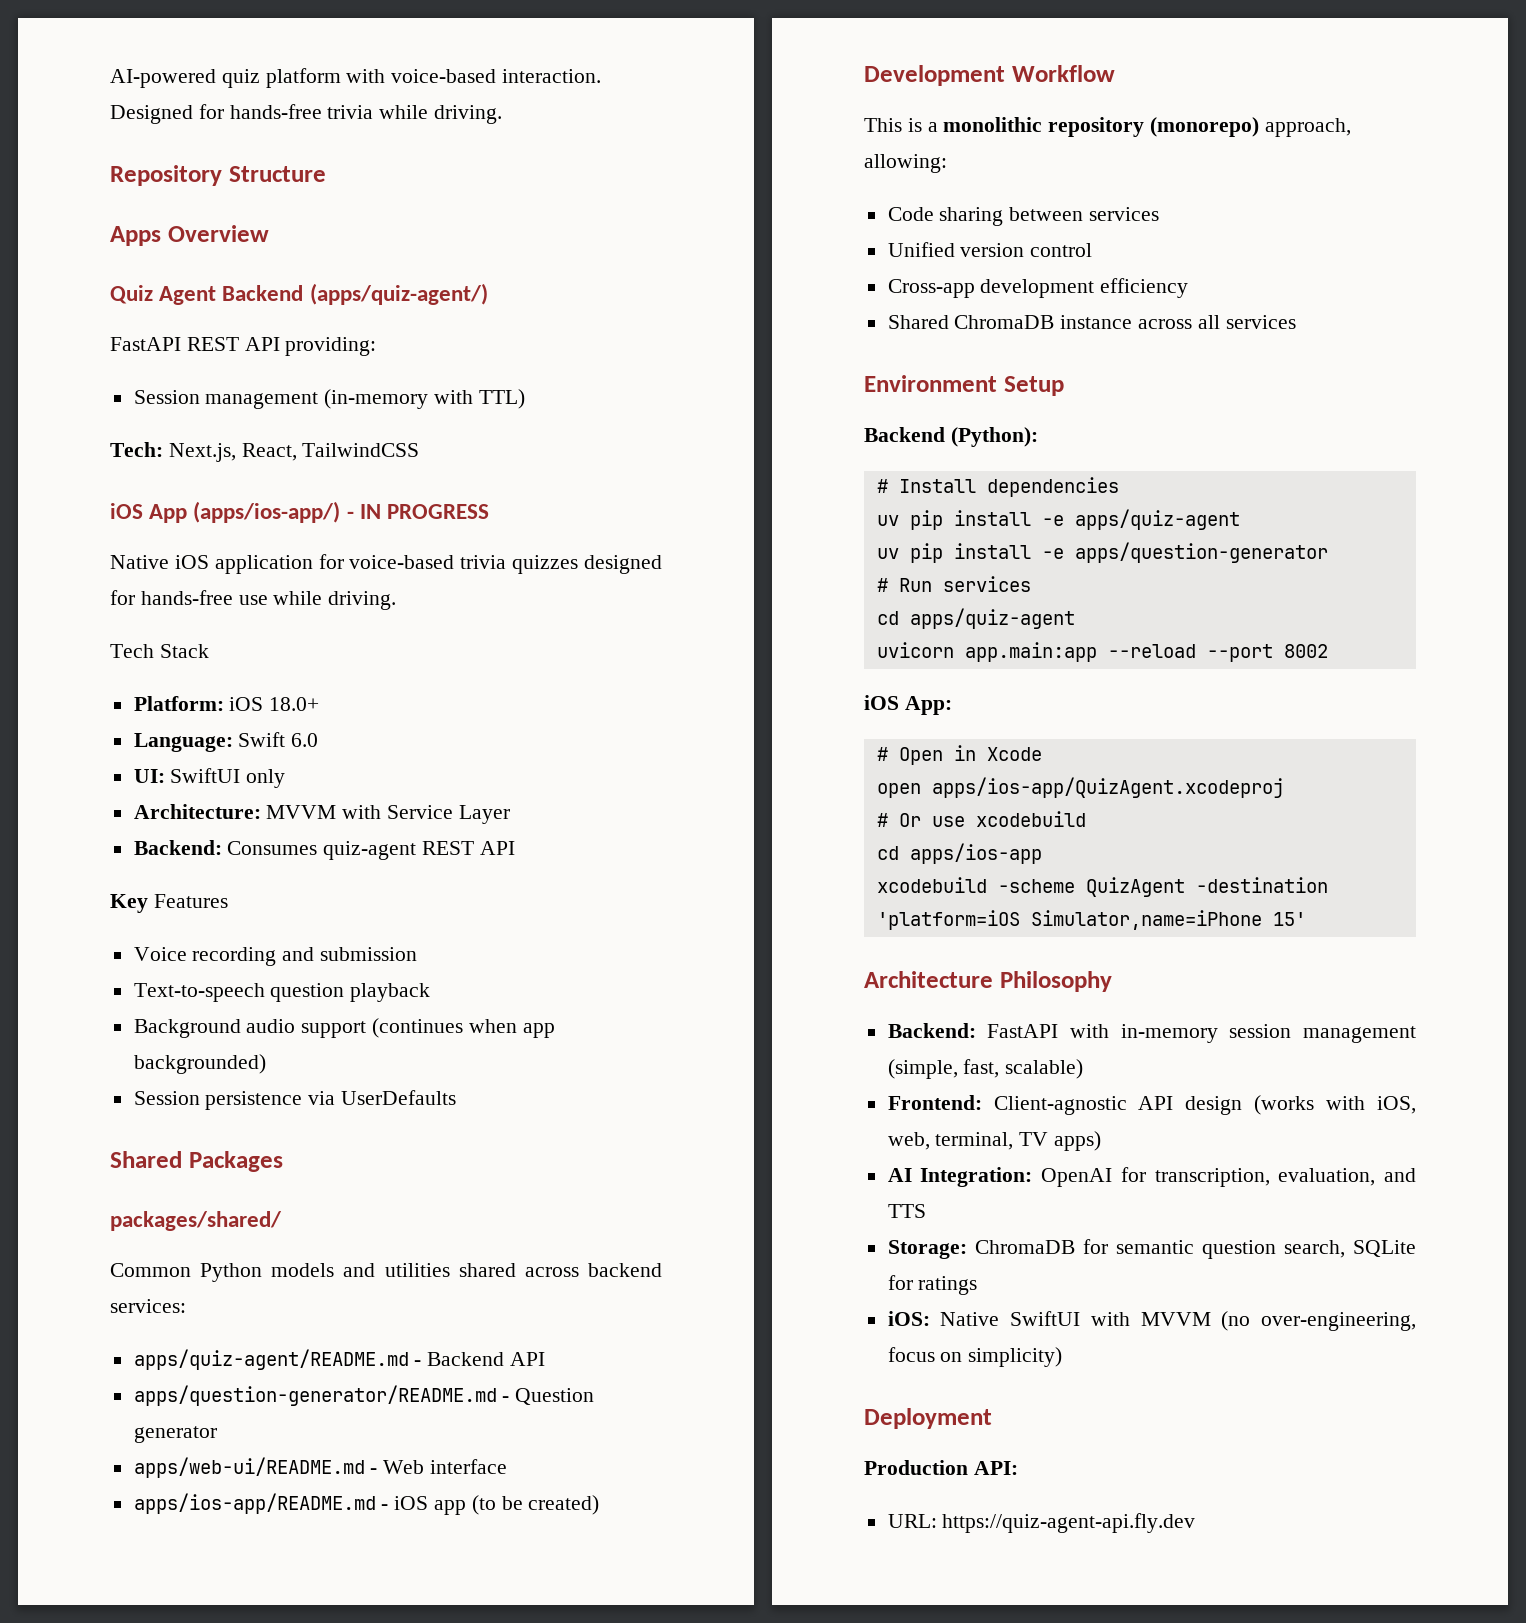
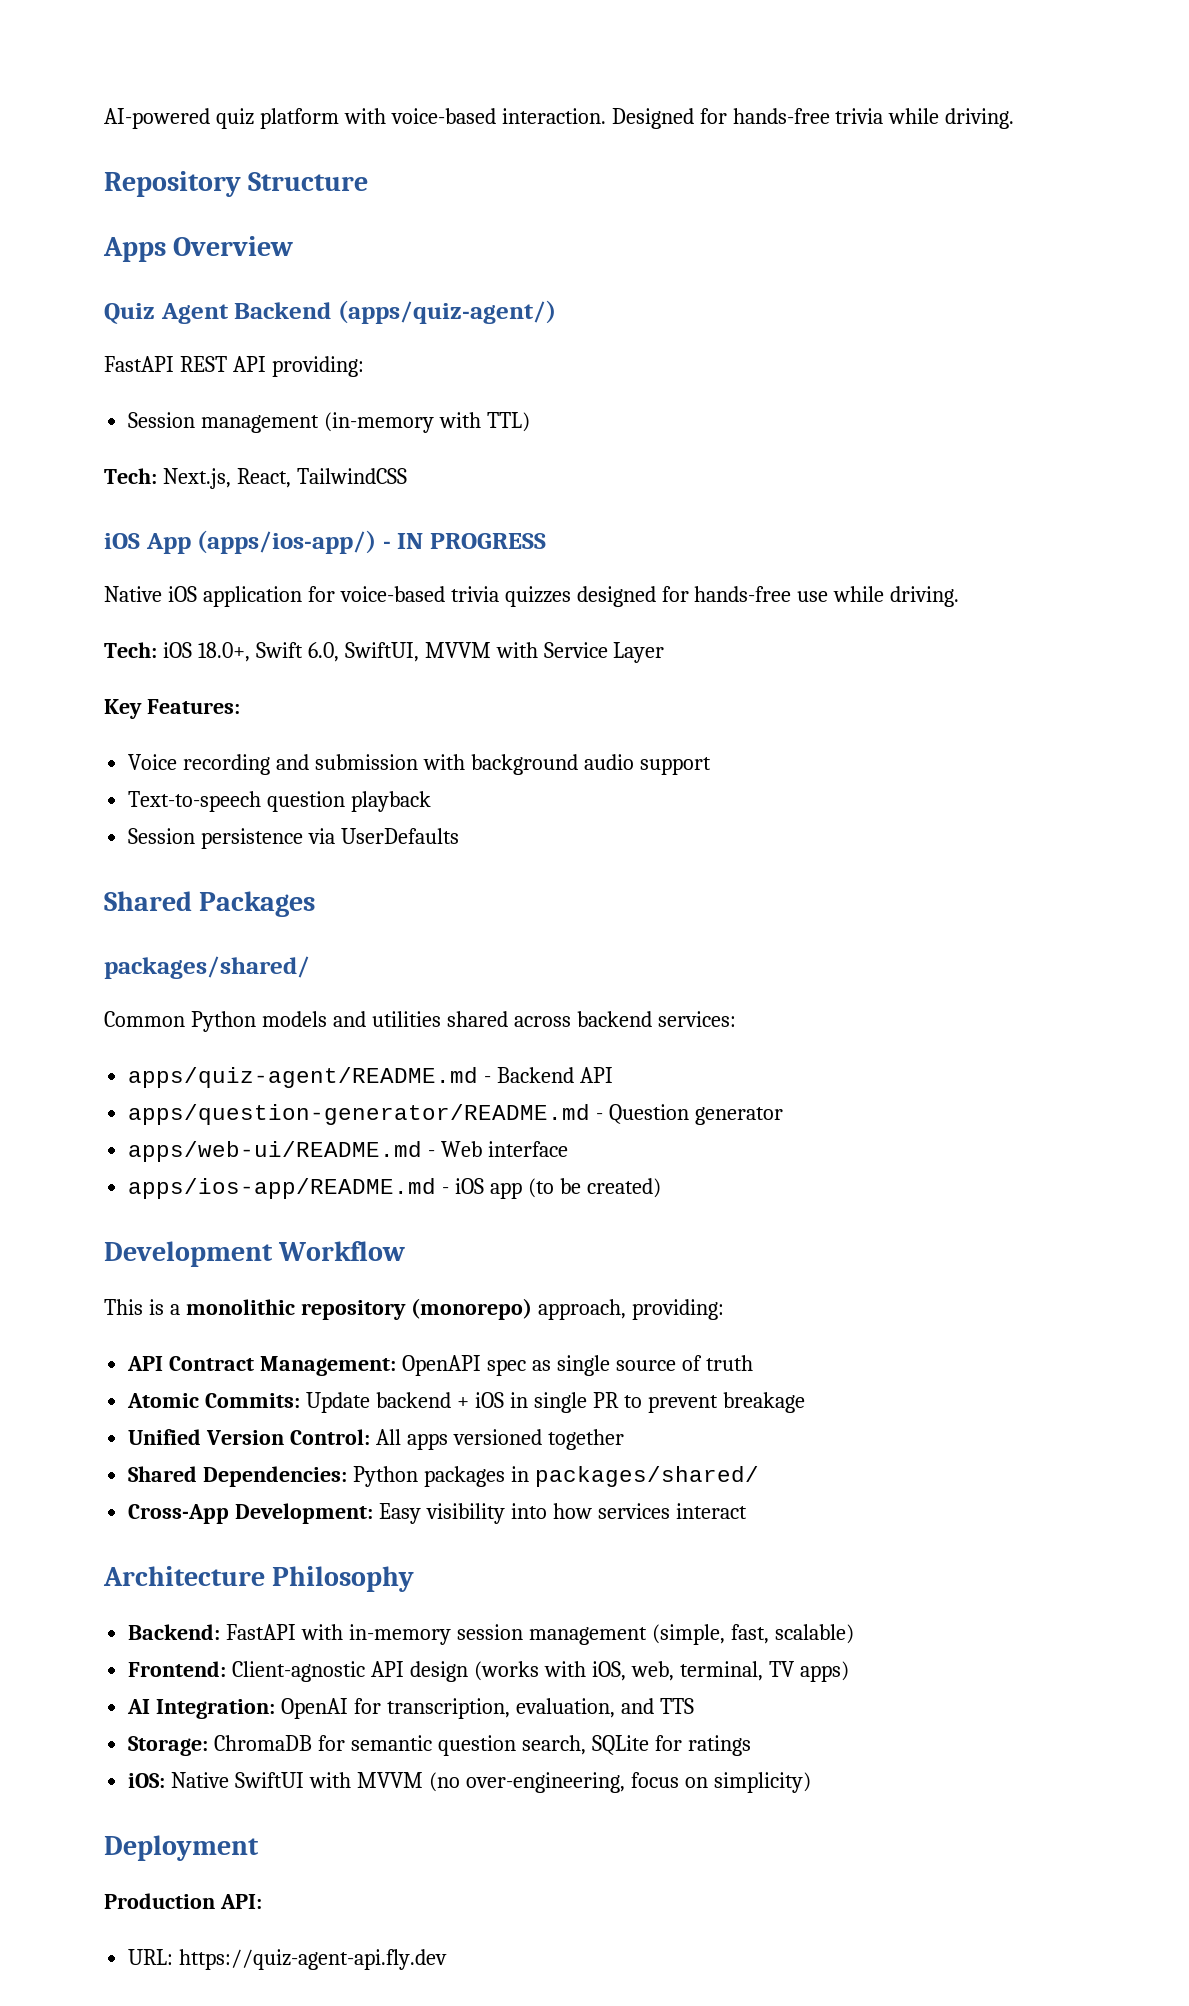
[110,644,209,658] [133,696,320,711] [133,732,319,752] [133,768,286,788] [133,804,261,819] Tech Stack // Platform: iOS 18.0+ // Language: Swift 6.0 // UI: SwiftUI only // Architecture: -> [104,642,419,662] Tech: iOS 18.0+, Swift 6.0, SwiftUI,
[133,840,515,860] // Backend: Consumes quiz-agent REST API -> (665, 652) none
[153,894,228,908] Features -> [146,699,240,714] Features:
(418, 954) none -> [422,754,711,775] with background audio support
[133,1018,555,1038] [133,1054,266,1074] // Background audio support (continues when app backgrounded) -> (432, 801) none
[864,154,947,173] [887,207,1160,226] [887,242,1093,257] [887,278,1189,298] [887,315,1296,329] [864,375,1064,396] [864,427,1038,447] [876,477,1119,497] [876,509,1240,530] [876,542,1328,563] [876,576,1031,592] [876,608,1075,629] [876,642,1328,662] [864,695,952,715] [876,745,1042,765] [876,777,1284,798] [876,811,1086,827] [876,843,1042,864] [876,877,1328,897] [876,910,1306,930] allowing: // Code sharing between services // Unified version control // Cross-app development efficiency // Shared ChromaDB instance across all services // Environment Setup // Backend (Python): // # Install dependencies // uv pip install -e apps/quiz-agent // uv pip install -e apps/question-generator // # Run services // cd apps/quiz-agent // uvicorn app.main:app --reload --port 8002 // iOS App: // # Open in Xcode // open apps/ios-app/QuizAgent.xcodeproj // # Or use xcodebuild // cd apps/ios-app // xcodebuild -scheme QuizAgent -destination 'platform=iOS Simulator,name=iPhone 15' -> [631,1299,724,1320] [127,1355,753,1376] [127,1392,805,1413] [128,1429,624,1450] [128,1466,759,1487] [128,1503,747,1524] providing: // API Contract Management: OpenAPI spec as single source of truth // Atomic Commits: Update backend + iOS in single PR to prevent breakage // Unified Version Control: All apps versioned together // Shared Dependencies: Python packages in packages/shared/ // Cross-App Development: Easy visibility into how services interact

